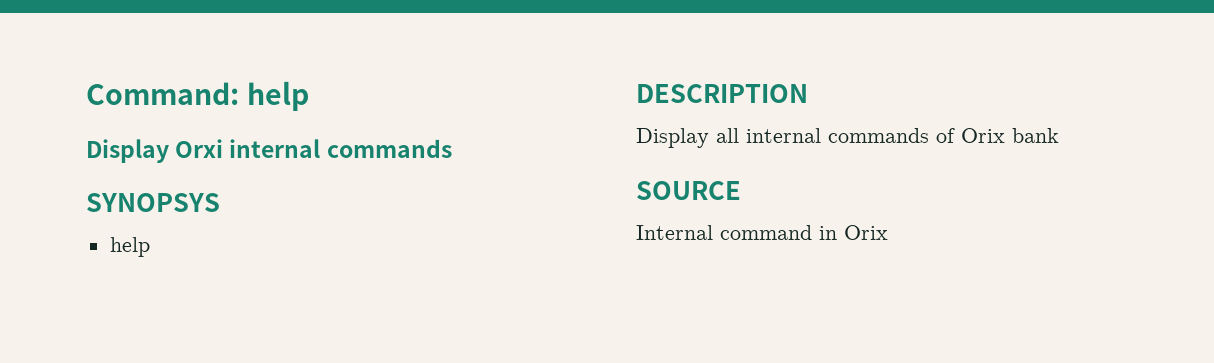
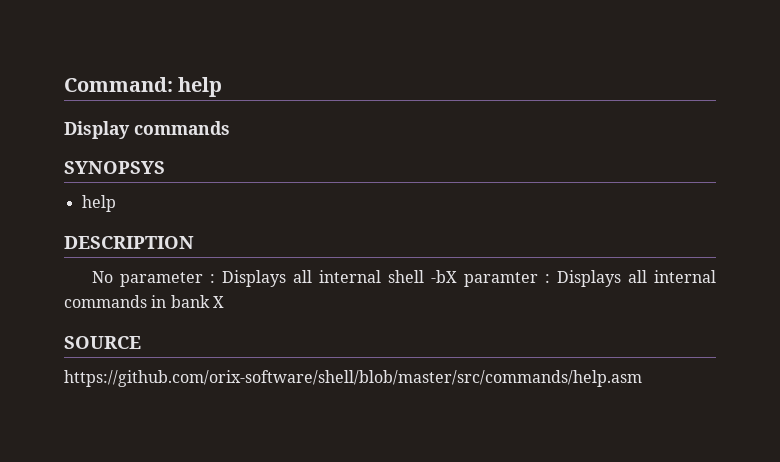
[175,139,321,158] Orxi internal -> (130, 130) none
[636,128,709,148] Display -> [91,270,621,287] No parameter : Displays all internal shell -bX paramter : Displays
[936,128,1005,143] of Orix -> [151,295,167,308] in
(1059, 135) none -> [212,296,224,308] X
[636,225,888,240] Internal command in Orix -> [64,370,642,387] https://github.com/orix-software/shell/blob/master/src/commands/help.asm

